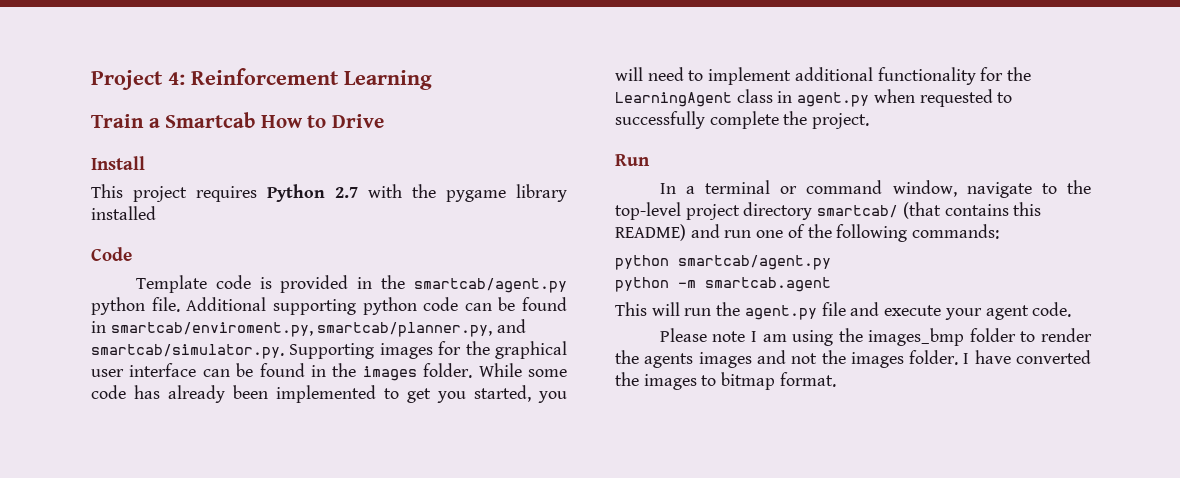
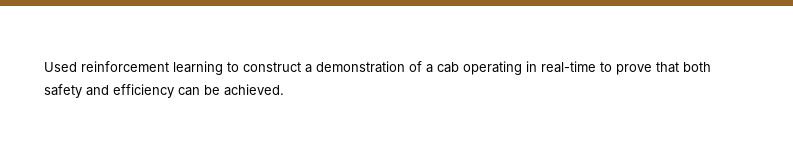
[91,68,432,90] [91,112,384,128] [91,156,145,170] [91,184,567,202] [91,206,156,220] [91,247,132,261] [135,275,567,293] [91,297,567,315] [91,319,527,337] [91,341,567,359] [91,363,567,381] [91,385,567,403] [615,67,1032,85] [615,89,1013,107] [615,111,870,129] [615,154,650,166] [659,180,1091,198] [615,202,1042,220] [615,224,1000,242] [615,255,831,270] [615,277,831,292] [615,302,1072,320] [659,328,1092,346] [615,350,1091,368] [615,372,836,390] Project 4: Reinforcement Learning // Train a Smartcab How to Drive // Install // This project requires Python 2.7 with the pygame library installed // Code // Template code is provided in the smartcab/agent.py python file. Additional supporting python code can be found in smartcab/enviroment.py, smartcab/planner.py, and smartcab/simulator.py. Supporting images for the graphical user interface can be found in the images folder. While some code has already been implemented to get you started, you will need to implement additional functionality for the LearningAgent class in agent.py when requested to successfully complete the project. // Run // In a terminal or command window, navigate to the top-level project directory smartcab/ (that contains this README) and run one of the following commands: // python smartcab/agent.py // python -m smartcab.agent // This will run the agent.py file and execute your agent code. // Please note I am using the images_bmp folder to render the agents images and not the images folder. I have converted the images to bitmap format. -> [44,61,711,75] [44,84,284,98] Used reinforcement learning to construct a demonstration of a cab operating in real-time to prove that both safety and efficiency can be achieved.

